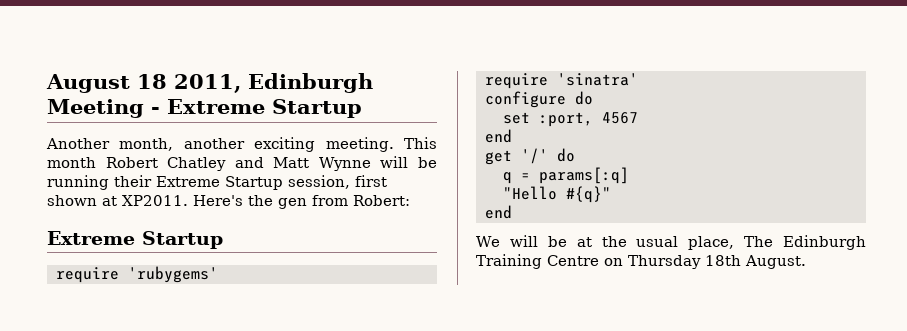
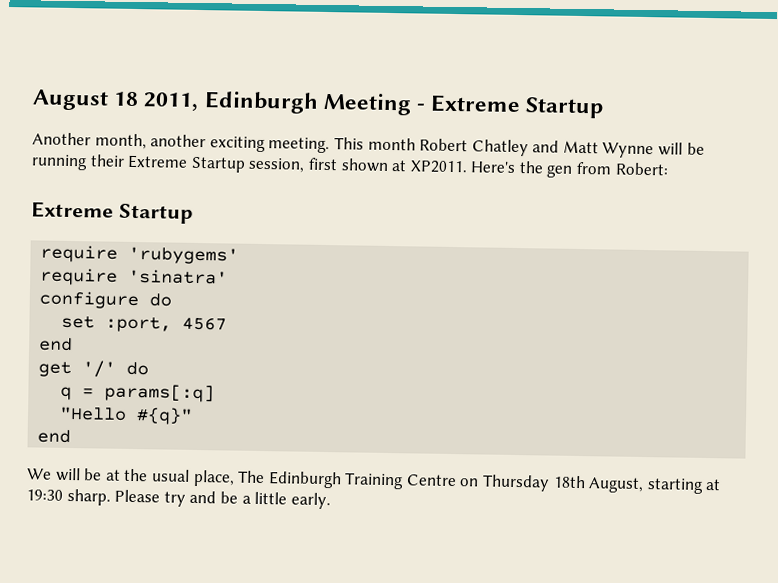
[745,255,806,269] August. -> [588,477,722,494] [26,488,331,510] August, starting at 19:30 sharp. Please try and be a little early.

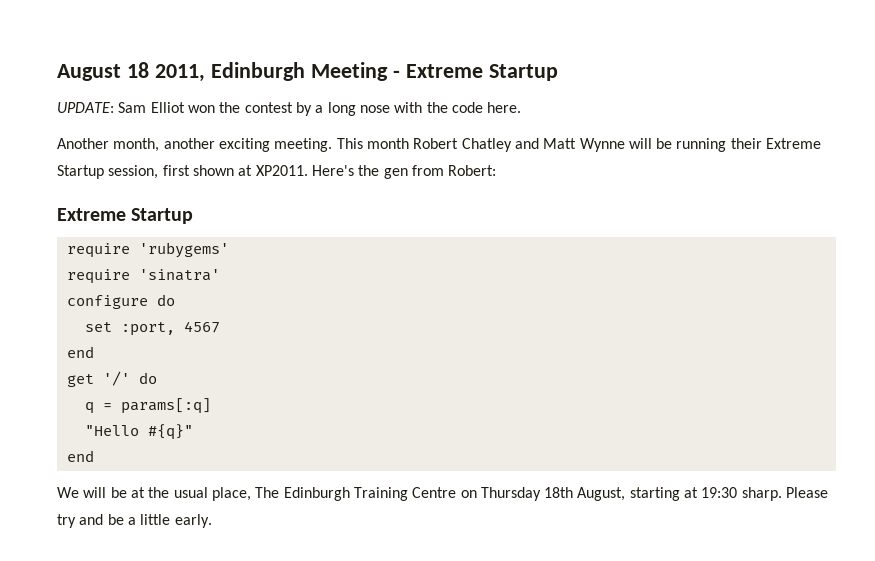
(605, 108) none -> [57,102,522,116] // UPDATE: Sam Elliot won the contest by a long nose with the code here.

